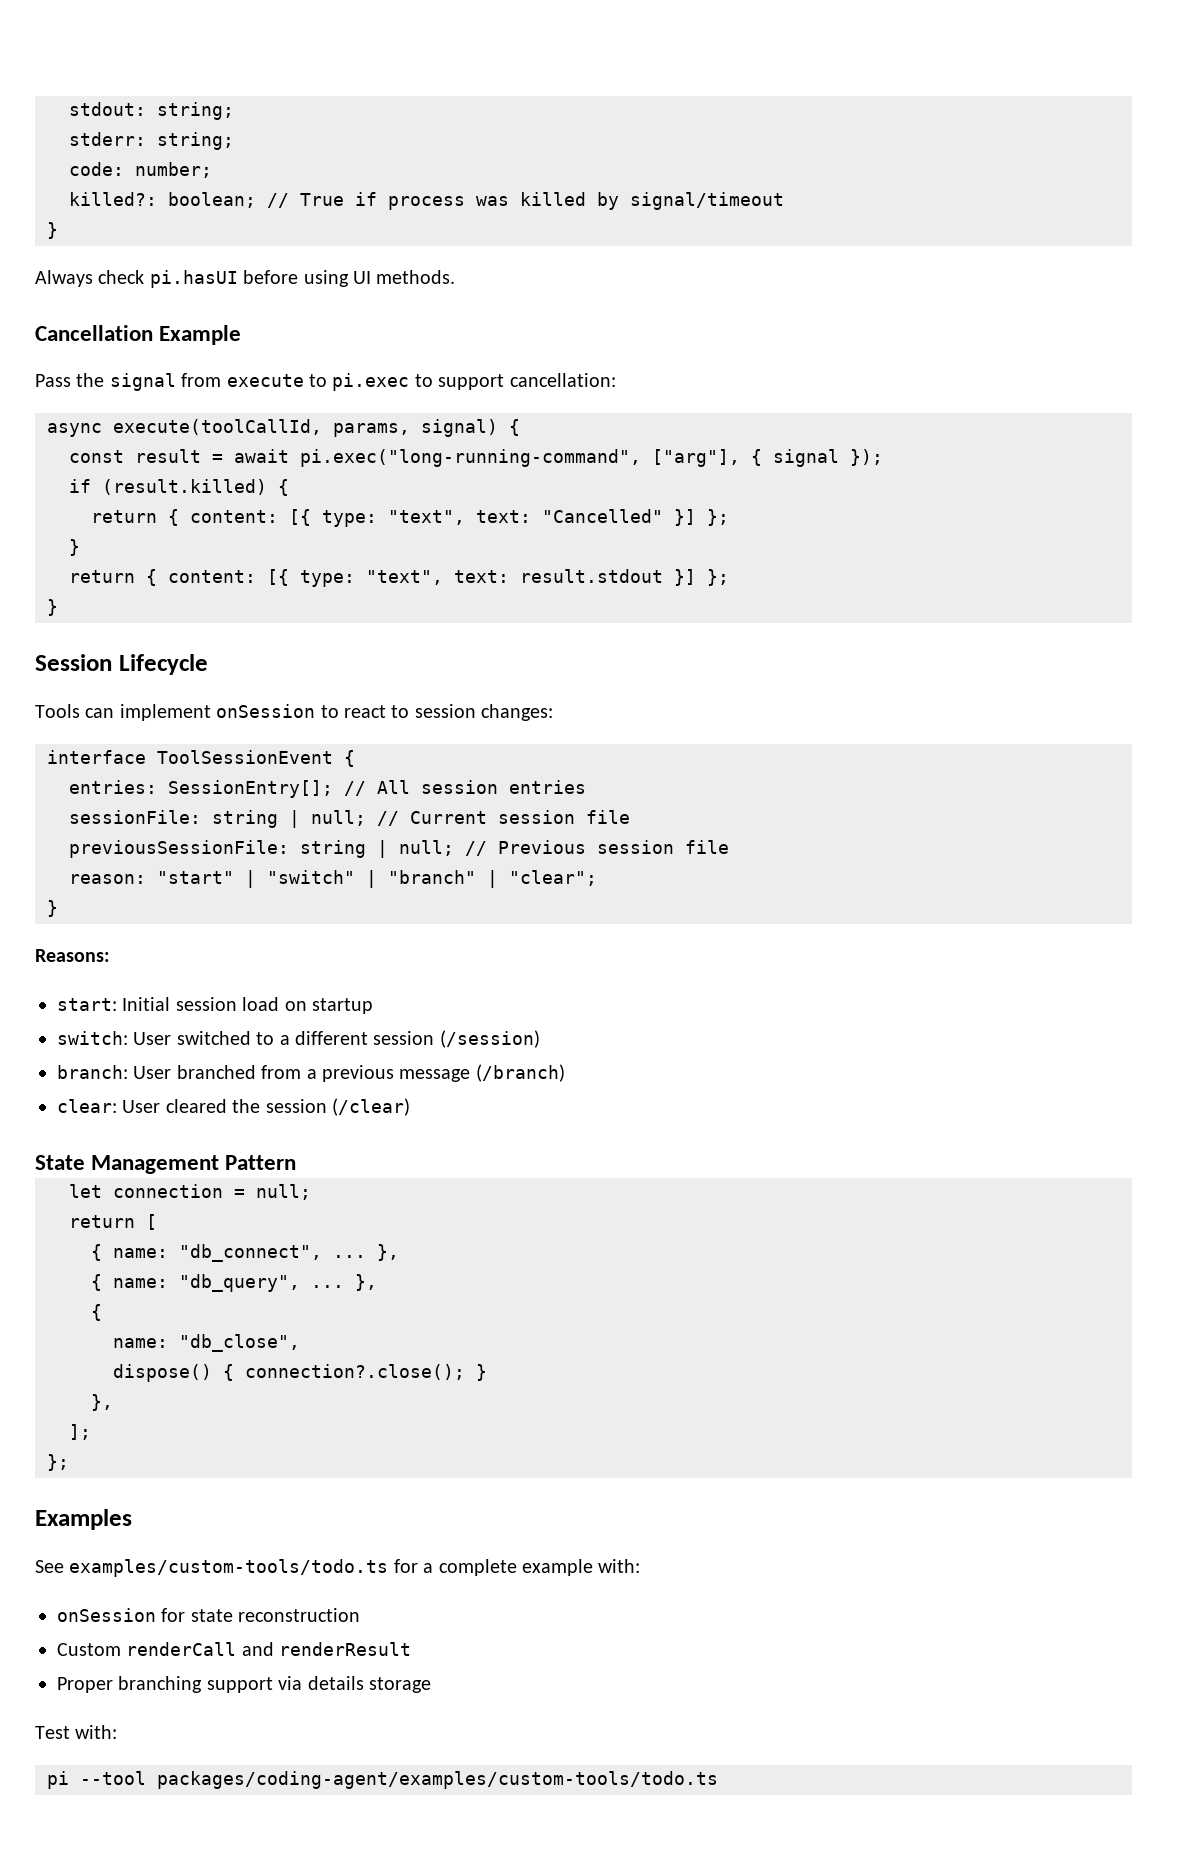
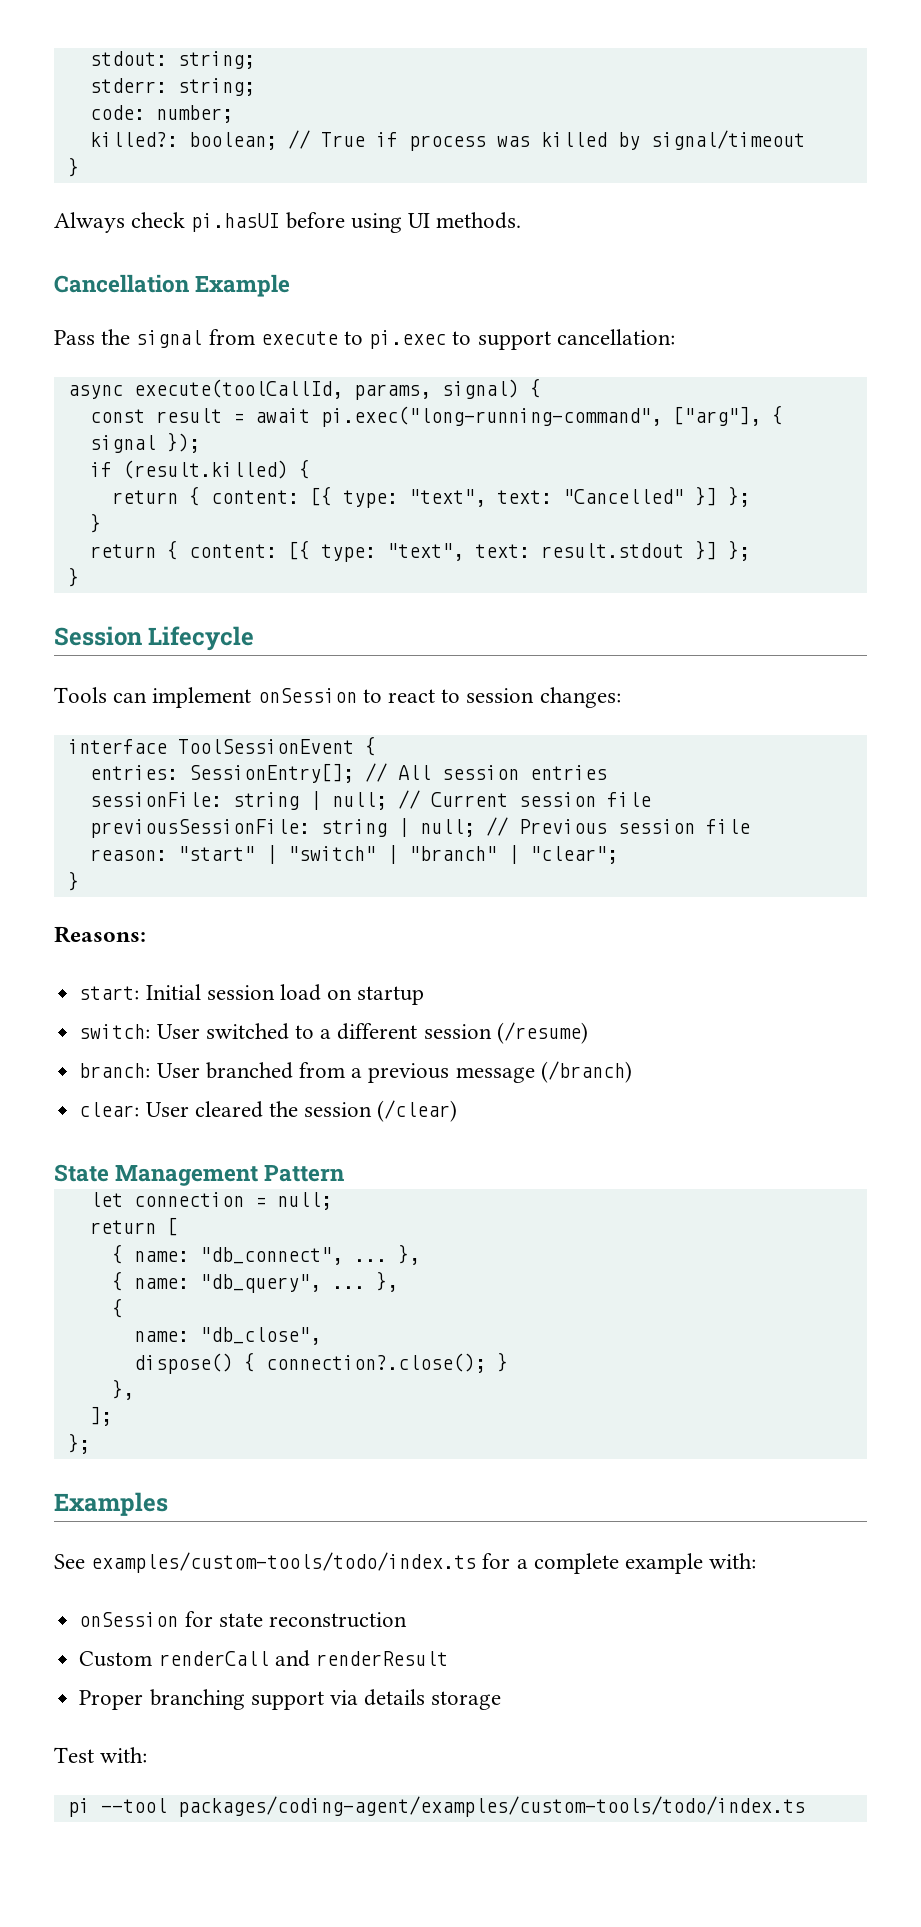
[439,1030,540,1048] (/session) -> [496,1022,588,1044] (/resume)
[69,1559,389,1577] examples/custom-tools/todo.ts -> [91,1552,477,1573] examples/custom-tools/todo/index.ts
[157,1771,718,1789] packages/coding-agent/examples/custom-tools/todo.ts -> [177,1796,805,1817] packages/coding-agent/examples/custom-tools/todo/index.ts

